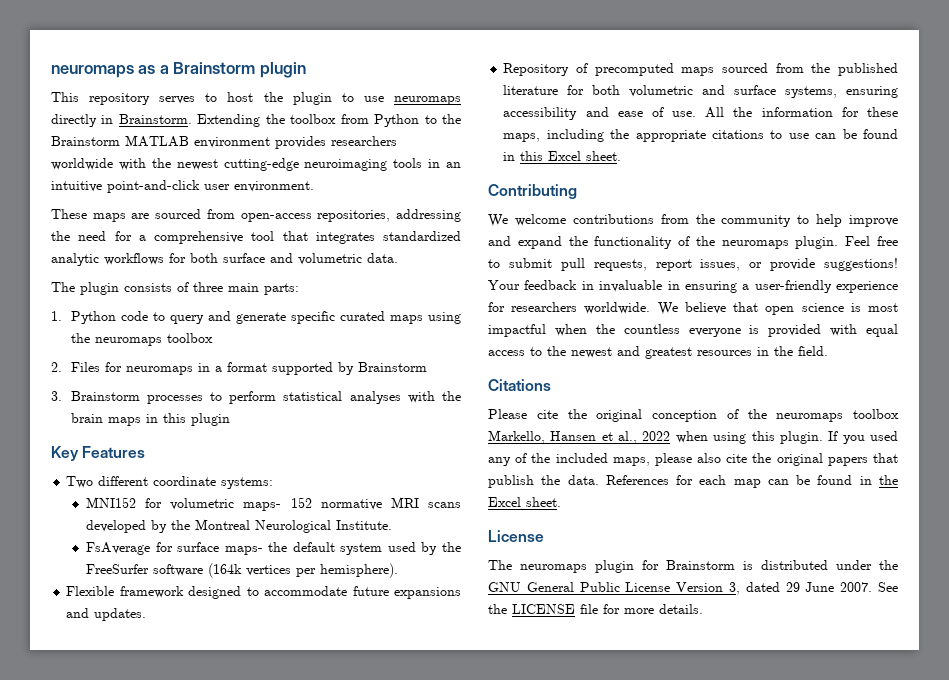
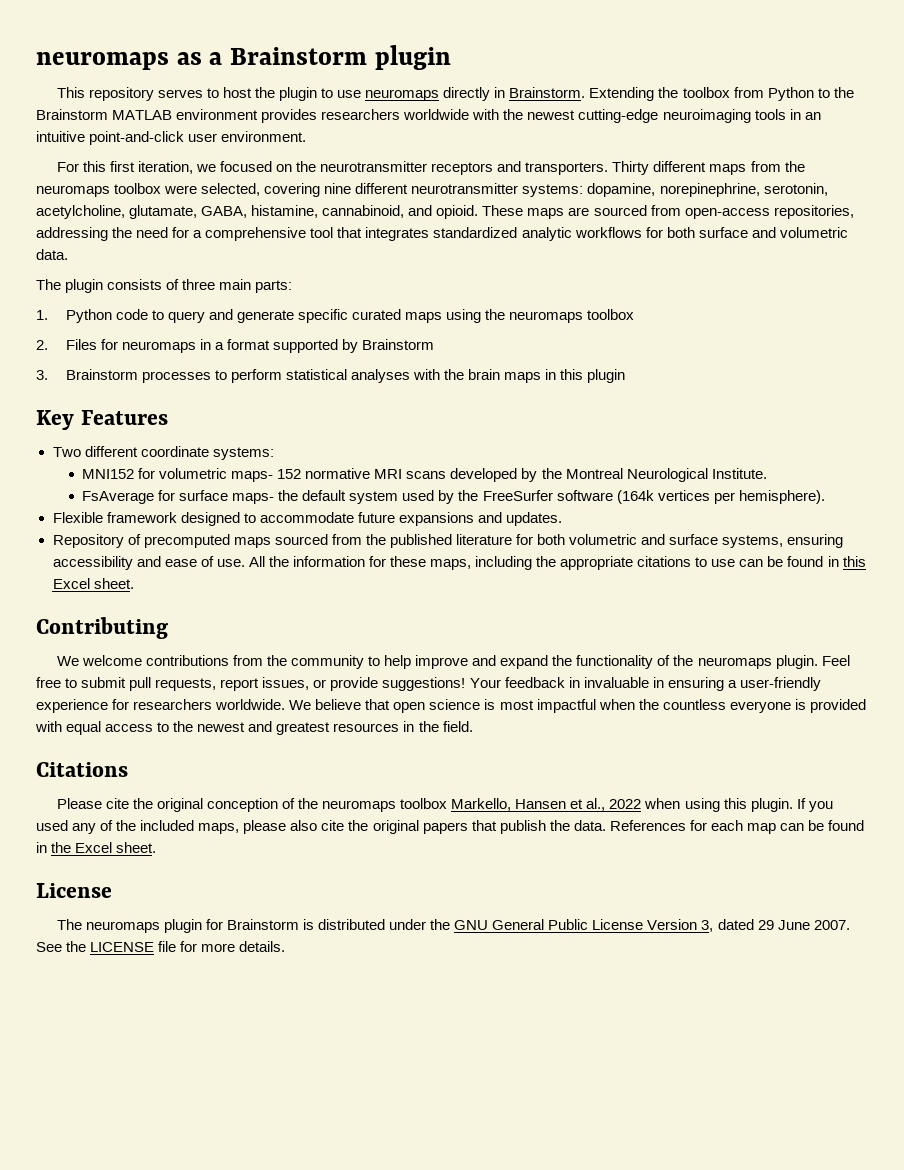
(314, 186) none -> [56,161,805,175] [36,183,828,197] [36,205,479,219] For this first iteration, we focused on the neurotransmitter receptors and transporters. Thirty different maps from the neuromaps toolbox were selected, covering nine different neurotransmitter systems: dopamine, norepinephrine, serotonin, acetylcholine, glutamate, GABA, histamine, cannabinoid, and opioid.

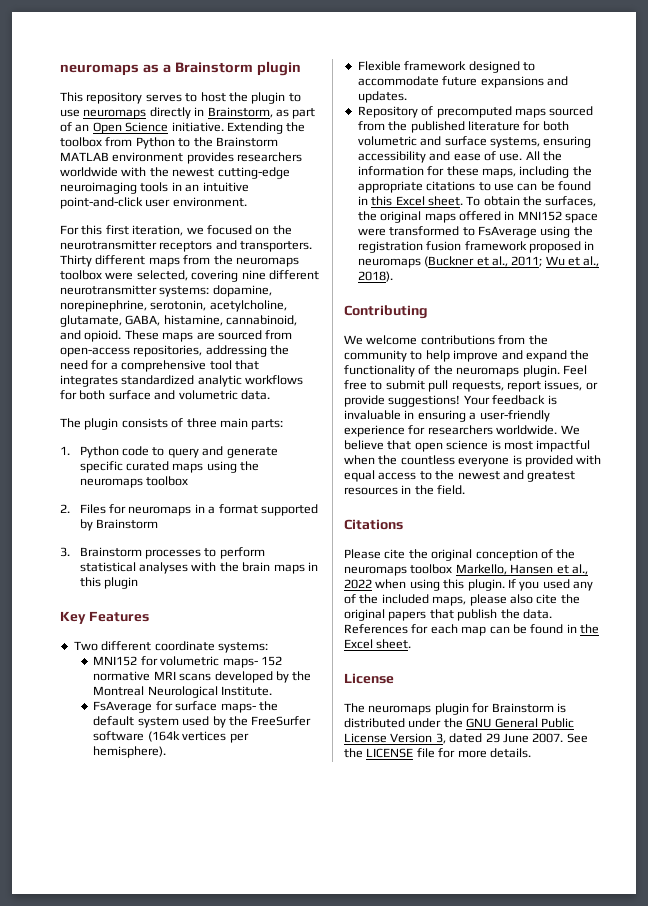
[509,87,586,98] Brainstorm. -> [207,107,316,119] [60,122,224,134] Brainstorm, as part of an Open Science initiative.
(134, 583) none -> [466,196,597,207] [357,211,598,223] [357,226,593,238] [357,241,595,253] [357,256,600,268] [357,271,393,282] To obtain the surfaces, the original maps offered in MNI152 space were transformed to FsAverage using the registration fusion framework proposed in neuromaps (Buckner et al., 2011; Wu et al., 2018).
[568,677,580,688] in -> [547,395,557,405] is

